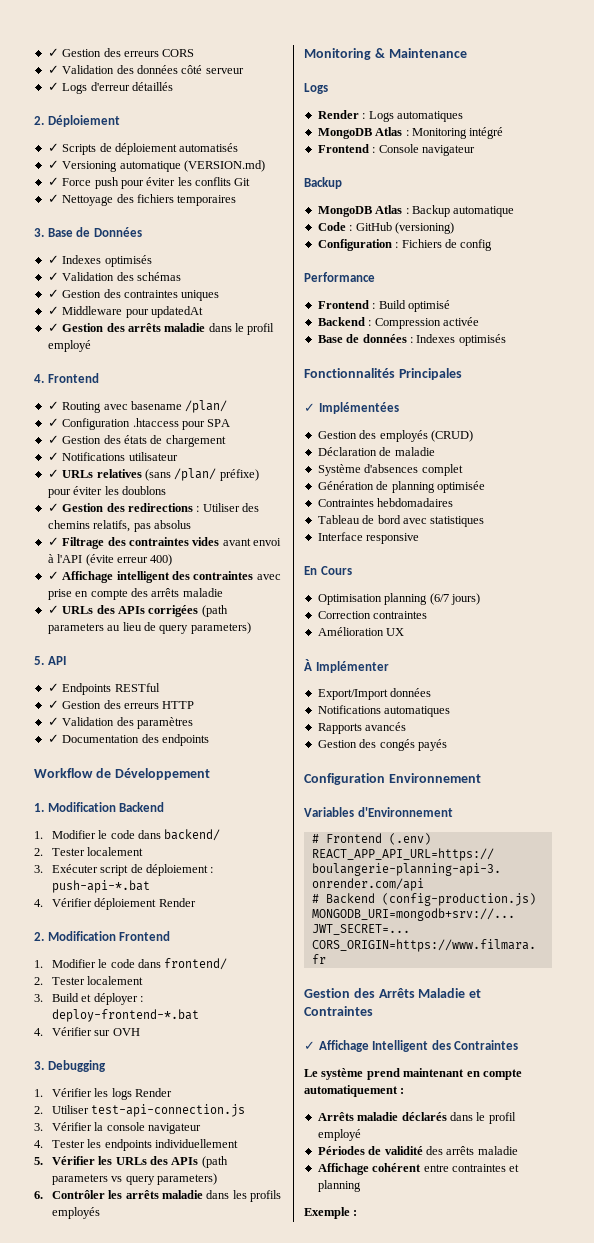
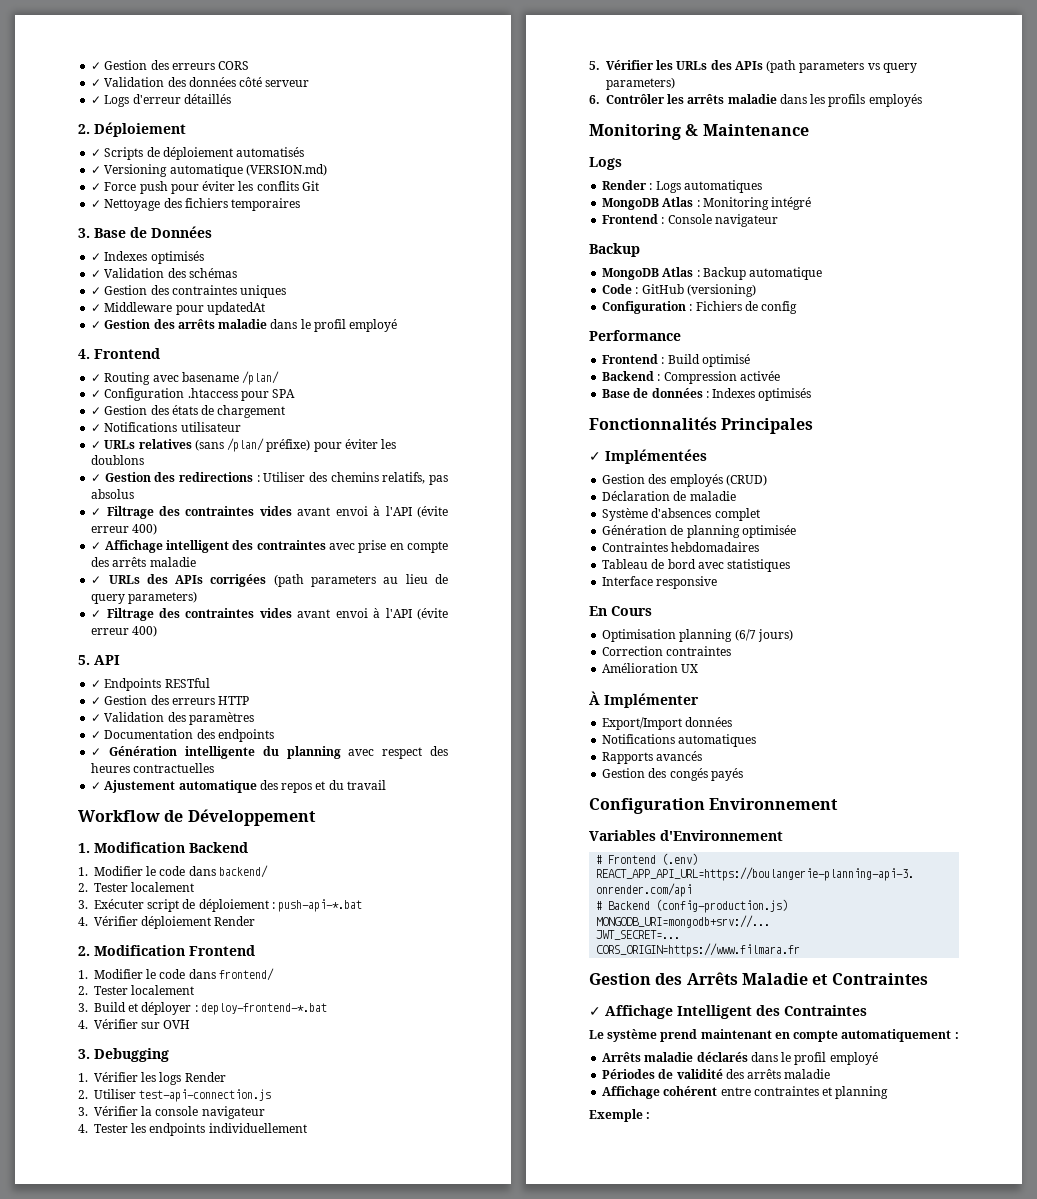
(251, 628) none -> [91,608,448,621] [91,625,158,637] // ✓ Filtrage des contraintes vides avant envoi à l'API (évite erreur 400)
(209, 740) none -> [91,746,448,759] [91,763,215,773] [91,780,386,793] // ✓ Génération intelligente du planning avec respect des heures contractuelles // ✓ Ajustement automatique des repos et du travail

